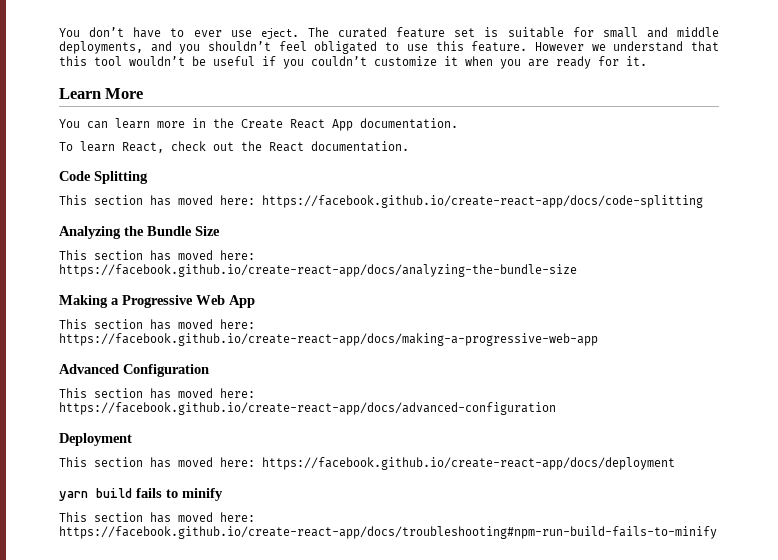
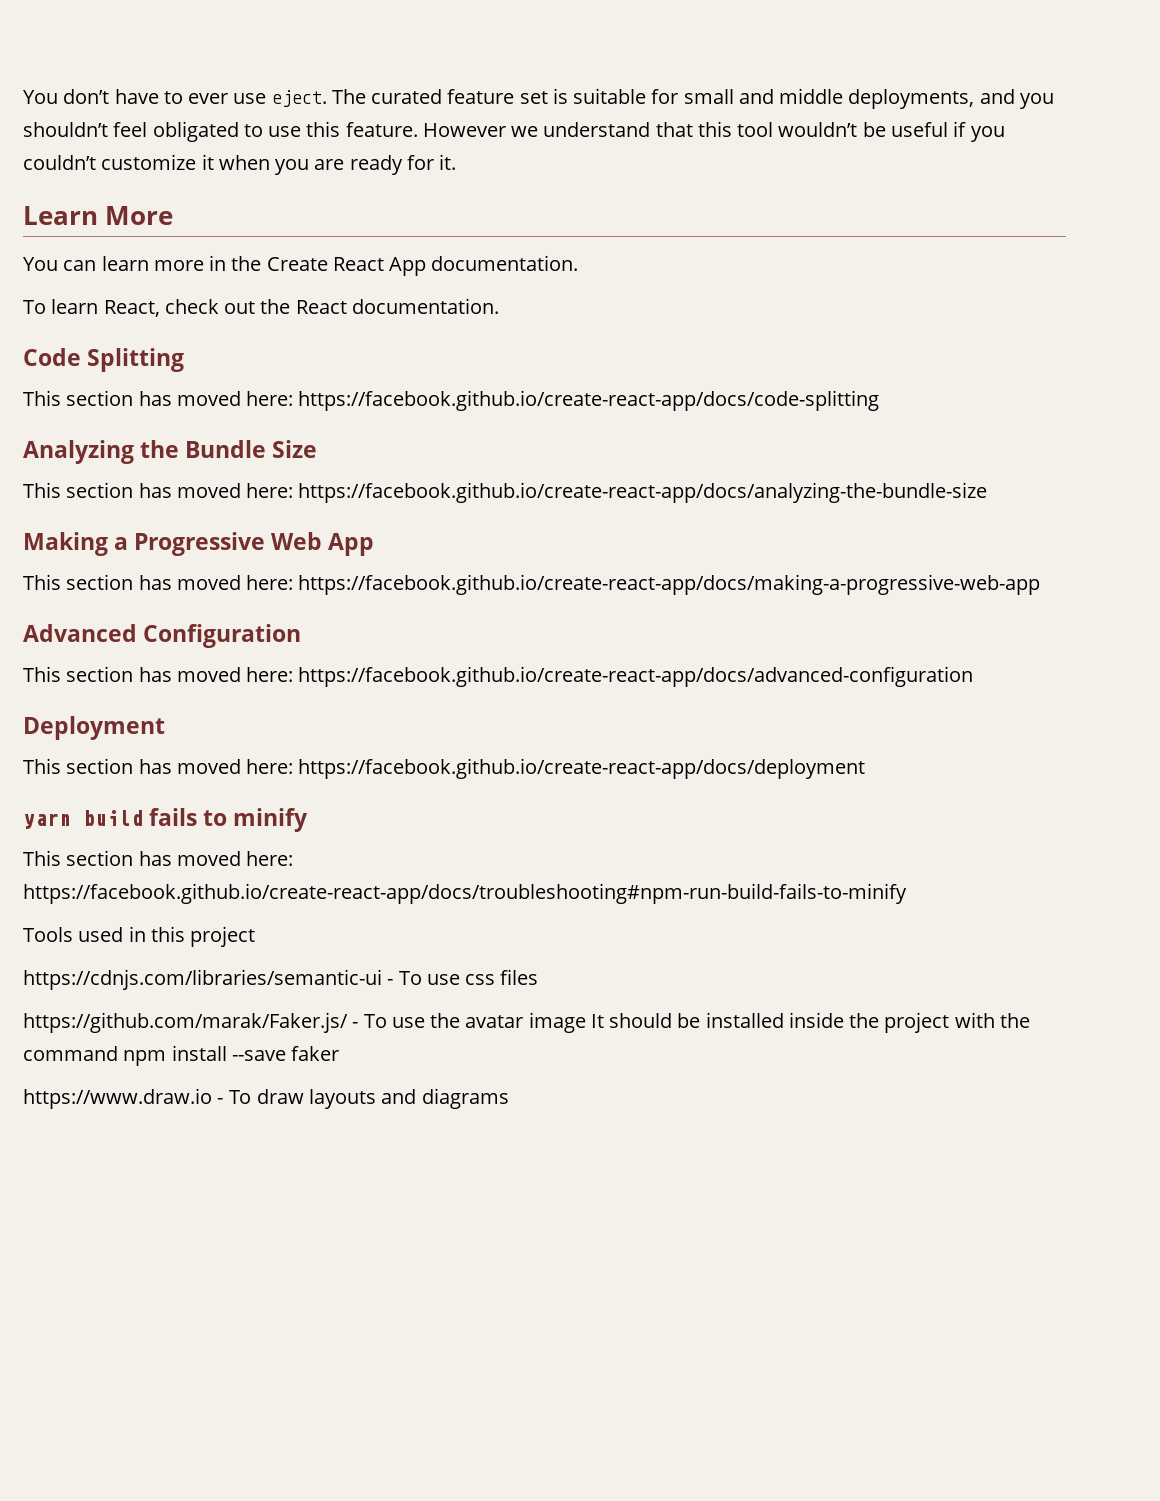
(717, 532) none -> [23,926,256,947] [23,969,539,990] [23,1012,1030,1033] [23,1045,340,1066] [23,1088,509,1109] // Tools used in this project // https://cdnjs.com/libraries/semantic-ui - To use css files // https://github.com/marak/Faker.js/ - To use the avatar image It should be installed inside the project with the command npm install --save faker // https://www.draw.io - To draw layouts and diagrams

